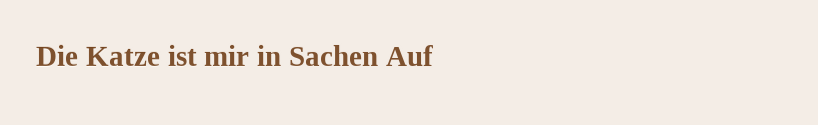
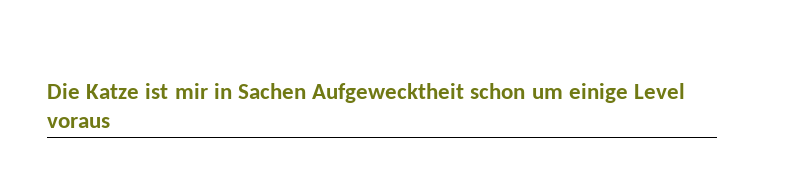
[384,44,434,67] Auf -> [312,83,686,103] [47,117,110,128] Aufgewecktheit schon um einige Level voraus

